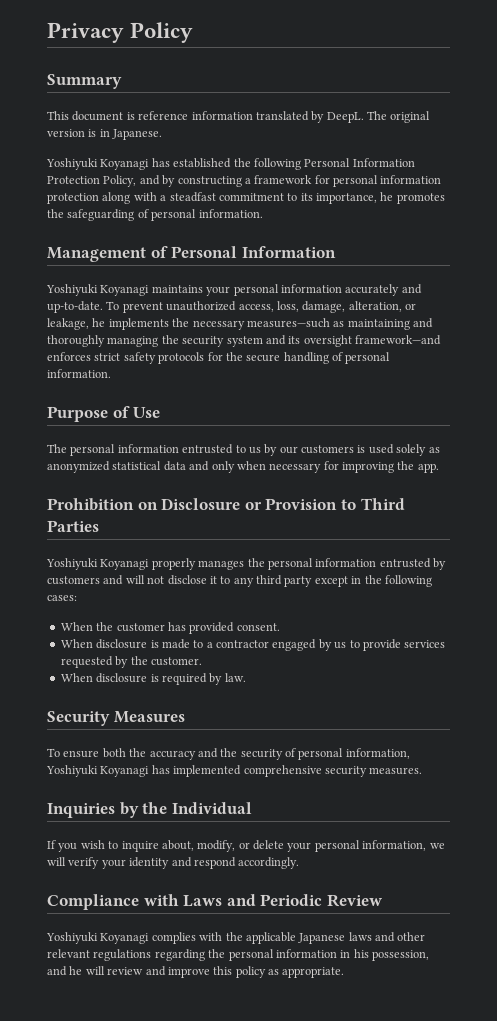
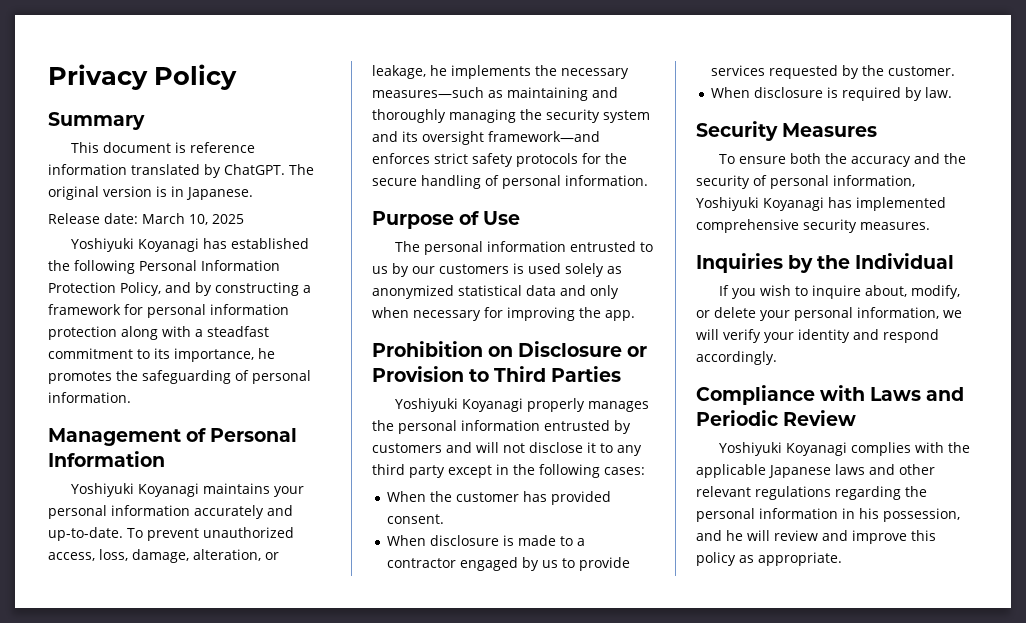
[326,112,364,123] DeepL. -> [224,164,285,175] ChatGPT.
(163, 134) none -> [48,213,244,225] // Release date: March 10, 2025

